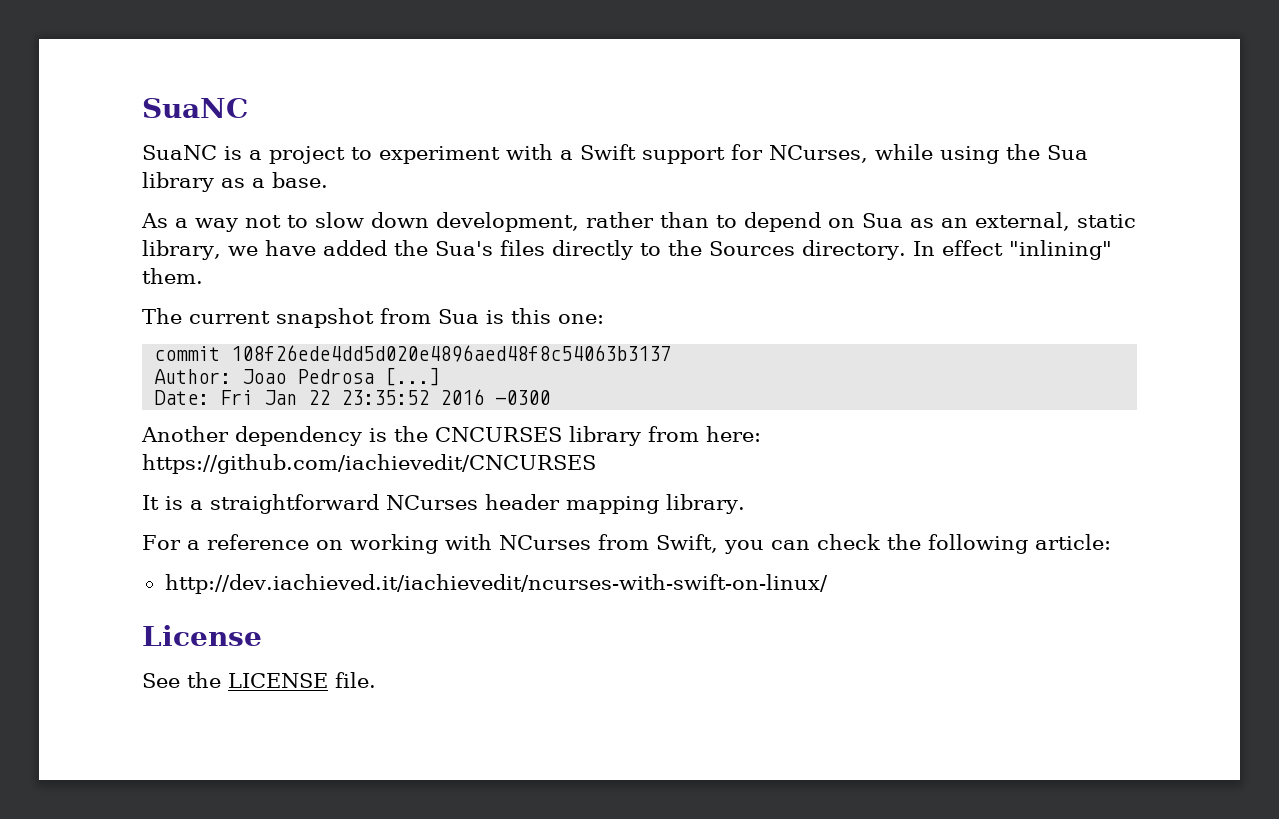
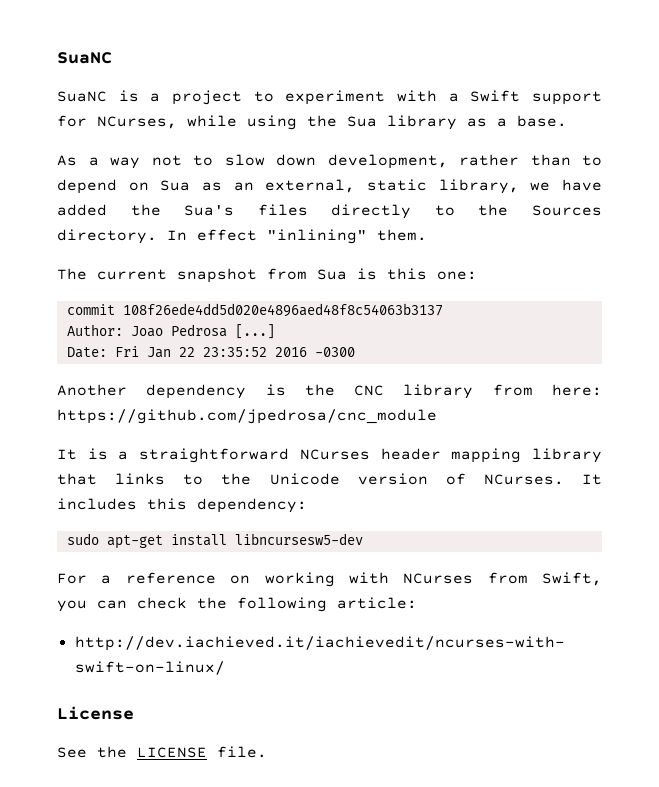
[435,427,562,442] CNCURSES -> [354,385,385,396] CNC
[142,454,596,474] https://github.com/iachievedit/CNCURSES -> [57,409,437,424] https://github.com/jpedrosa/cnc_module
[666,494,745,514] library. -> [532,448,602,463] [57,473,602,485] [57,498,307,513] [66,533,363,549] library that links to the Unicode version of NCurses. It includes this dependency: // sudo apt-get install libncursesw5-dev

